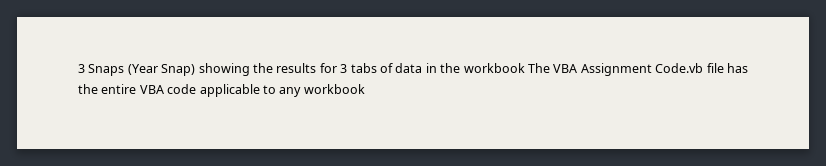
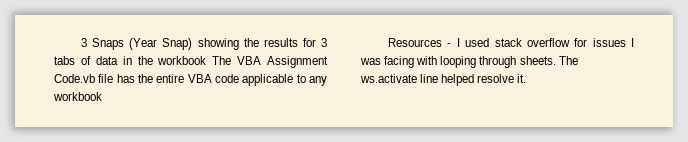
(365, 89) none -> [388,38,634,47] [360,56,578,68] [360,74,527,86] // Resources - I used stack overflow for issues I was facing with looping through sheets. The ws.activate line helped resolve it.

